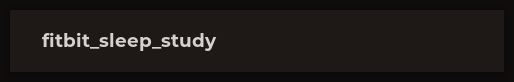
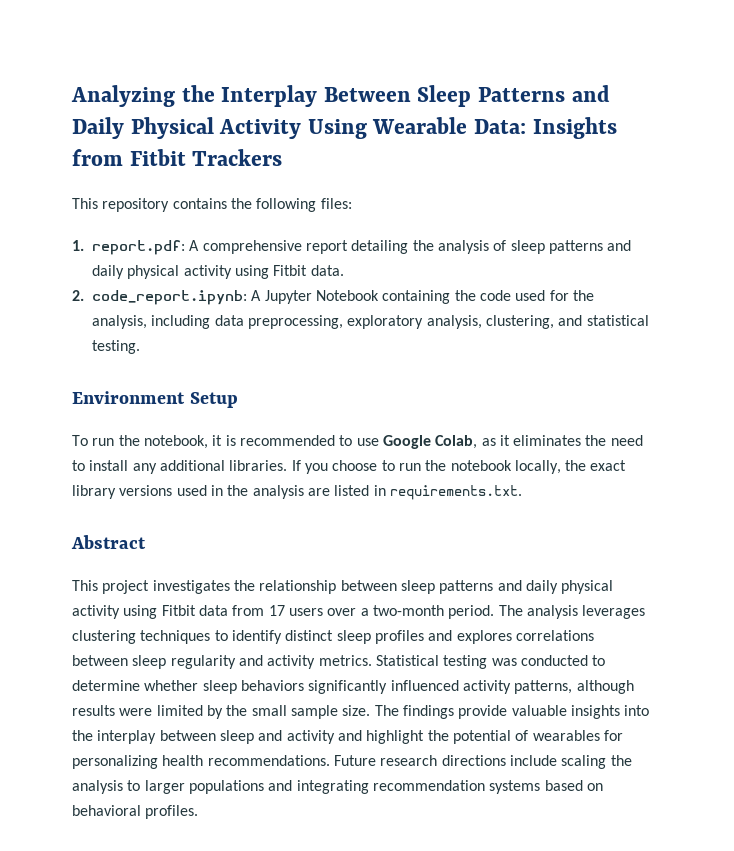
[42,32,217,51] fitbit_sleep_study -> [71,85,610,107] [72,117,617,139] [72,149,283,166] [72,198,352,212] [72,240,632,255] [92,265,344,279] [72,290,594,305] [92,315,649,329] [92,340,140,354] [72,391,238,408] [72,435,643,449] [72,460,627,474] [72,485,522,500] [71,535,146,549] [72,580,614,594] [72,605,646,619] [72,630,594,644] [72,655,606,669] [72,680,634,694] [72,705,650,719] [72,730,623,744] [72,755,632,769] [72,780,603,794] [72,805,199,819] Analyzing the Interplay Between Sleep Patterns and Daily Physical Activity Using Wearable Data: Insights from Fitbit Trackers // This repository contains the following files: // 1. report.pdf: A comprehensive report detailing the analysis of sleep patterns and daily physical activity using Fitbit data. // 2. code_report.ipynb: A Jupyter Notebook containing the code used for the analysis, including data preprocessing, exploratory analysis, clustering, and statistical testing. // Environment Setup // To run the notebook, it is recommended to use Google Colab, as it eliminates the need to install any additional libraries. If you choose to run the notebook locally, the exact library versions used in the analysis are listed in requirements.txt. // Abstract // This project investigates the relationship between sleep patterns and daily physical activity using Fitbit data from 17 users over a two-month period. The analysis leverages clustering techniques to identify distinct sleep profiles and explores correlations between sleep regularity and activity metrics. Statistical testing was conducted to determine whether sleep behaviors significantly influenced activity patterns, although results were limited by the small sample size. The findings provide valuable insights into the interplay between sleep and activity and highlight the potential of wearables for personalizing health recommendations. Future research directions include scaling the analysis to larger populations and integrating recommendation systems based on behavioral profiles.

